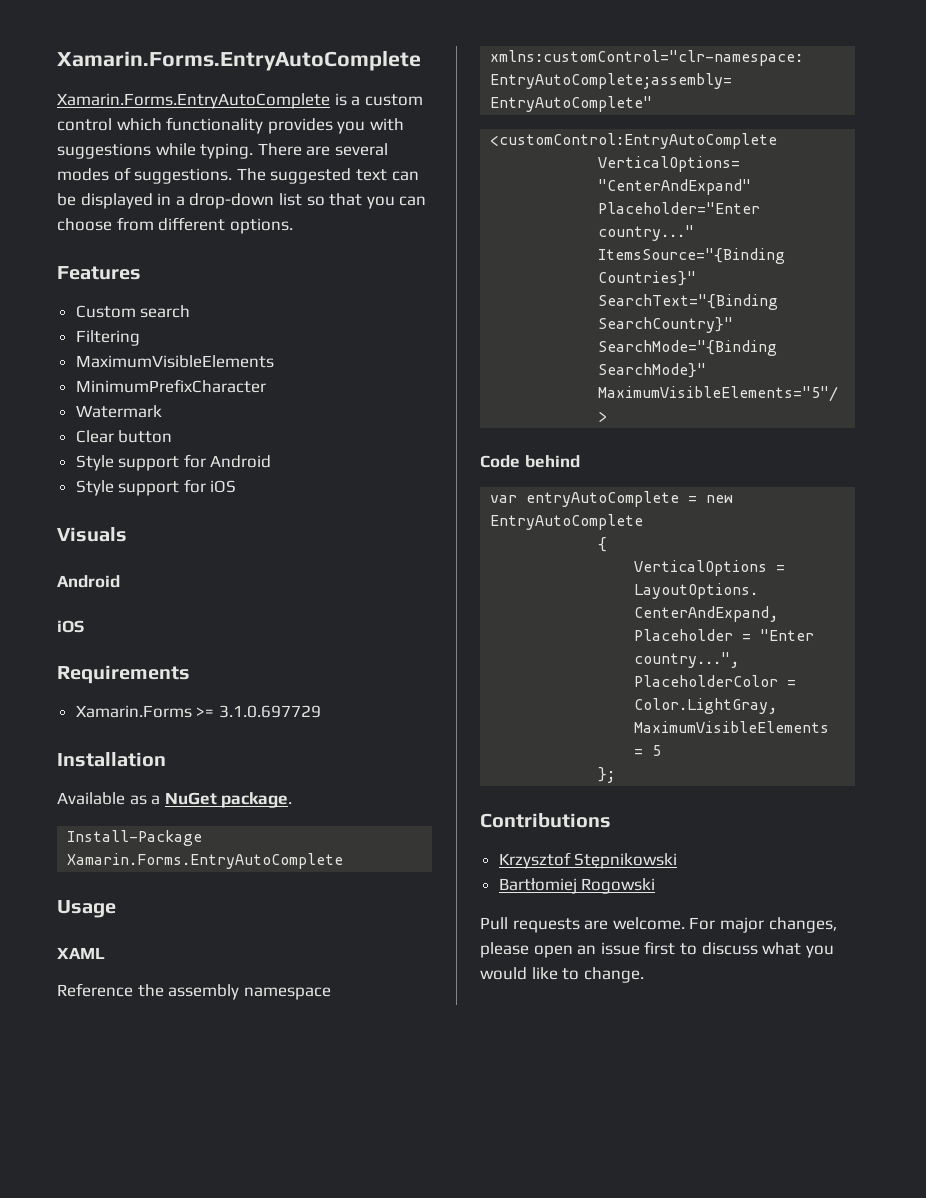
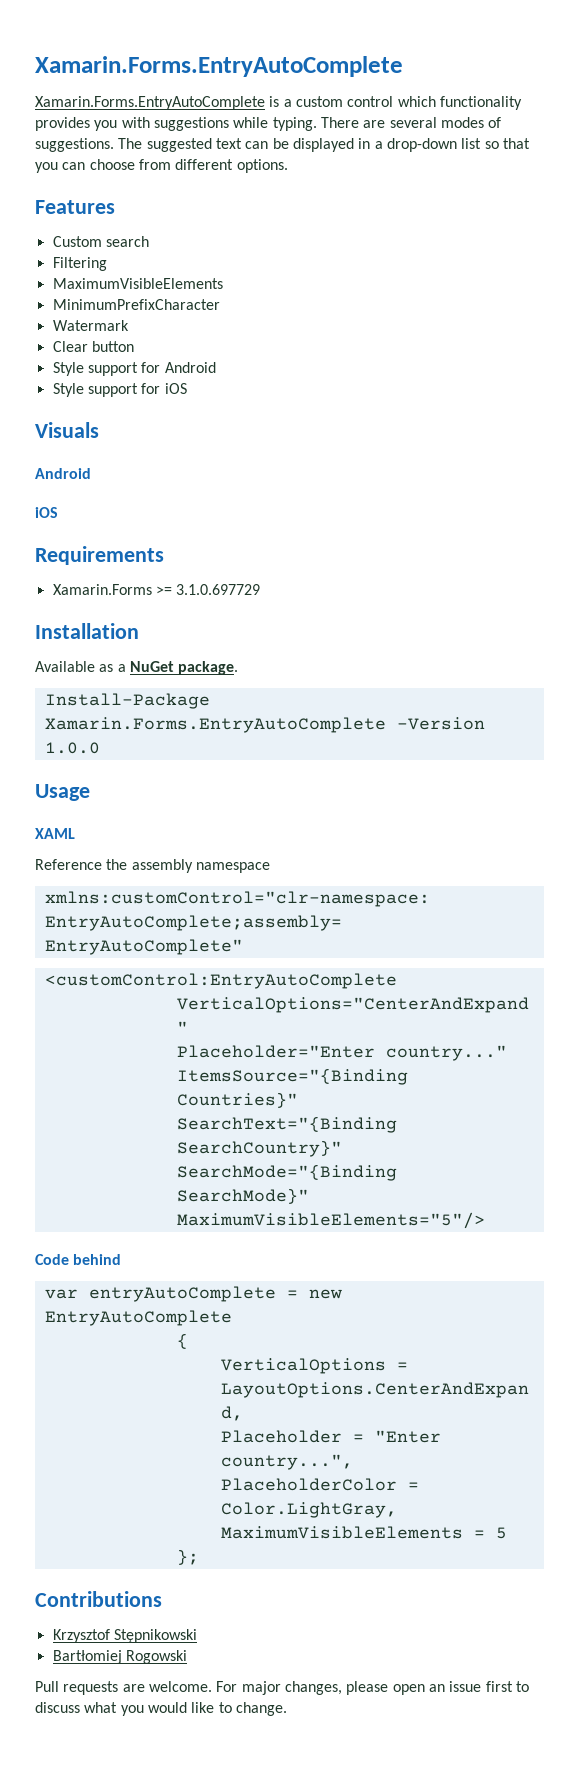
(344, 861) none -> [396,717,485,730] [44,742,100,754] -Version 1.0.0

